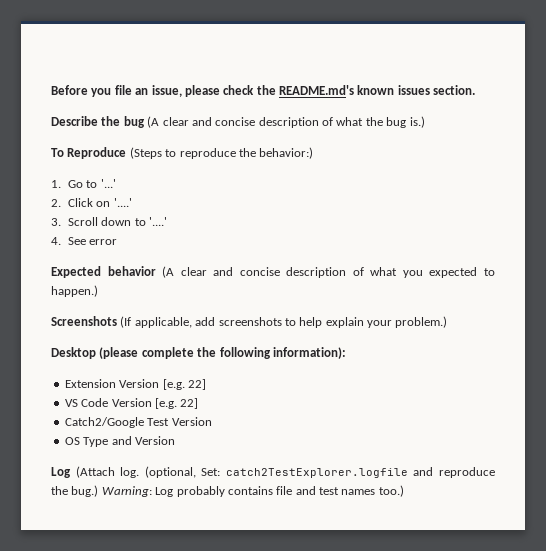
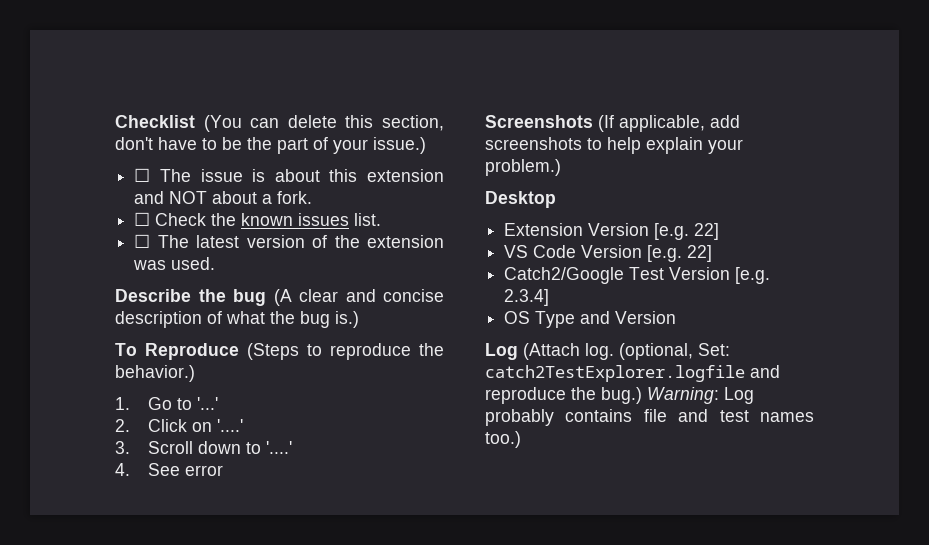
[51,85,476,97] Before you file an issue, please check the README.md's known issues section. -> [115,115,444,132] [115,137,426,154] [134,168,444,182] [134,191,313,204] [134,212,382,226] [134,234,444,248] [133,257,216,270] Checklist (You can delete this section, don't have to be the part of your issue.) // ☐ The issue is about this extension and NOT about a fork. // ☐ Check the known issues list. // ☐ The latest version of the extension was used.
[259,147,314,159] behavior:) -> [115,365,195,382] behavior.)
[51,266,496,278] [51,285,98,297] // Expected behavior (A clear and concise description of what you expected to happen.) -> (223, 470) none
[99,347,346,359] (please complete the following information): -> (556, 199) none
(212, 421) none -> [735,267,771,284] [504,289,550,306] [e.g. 2.3.4]

